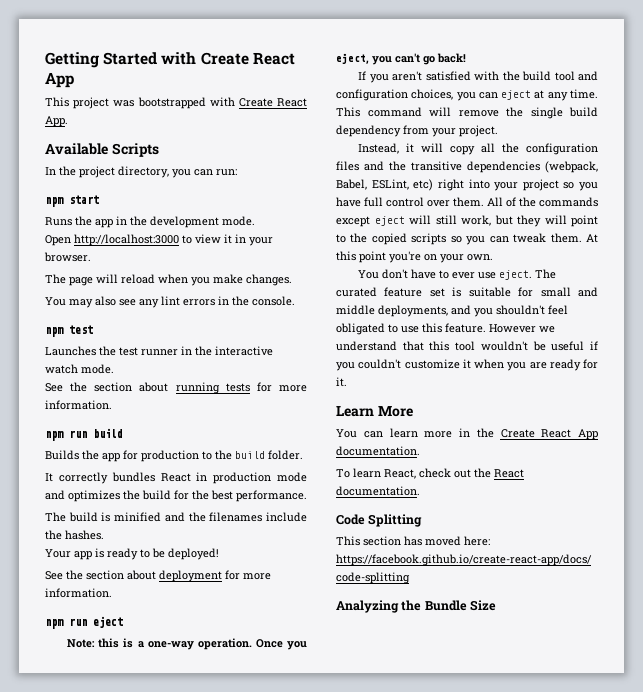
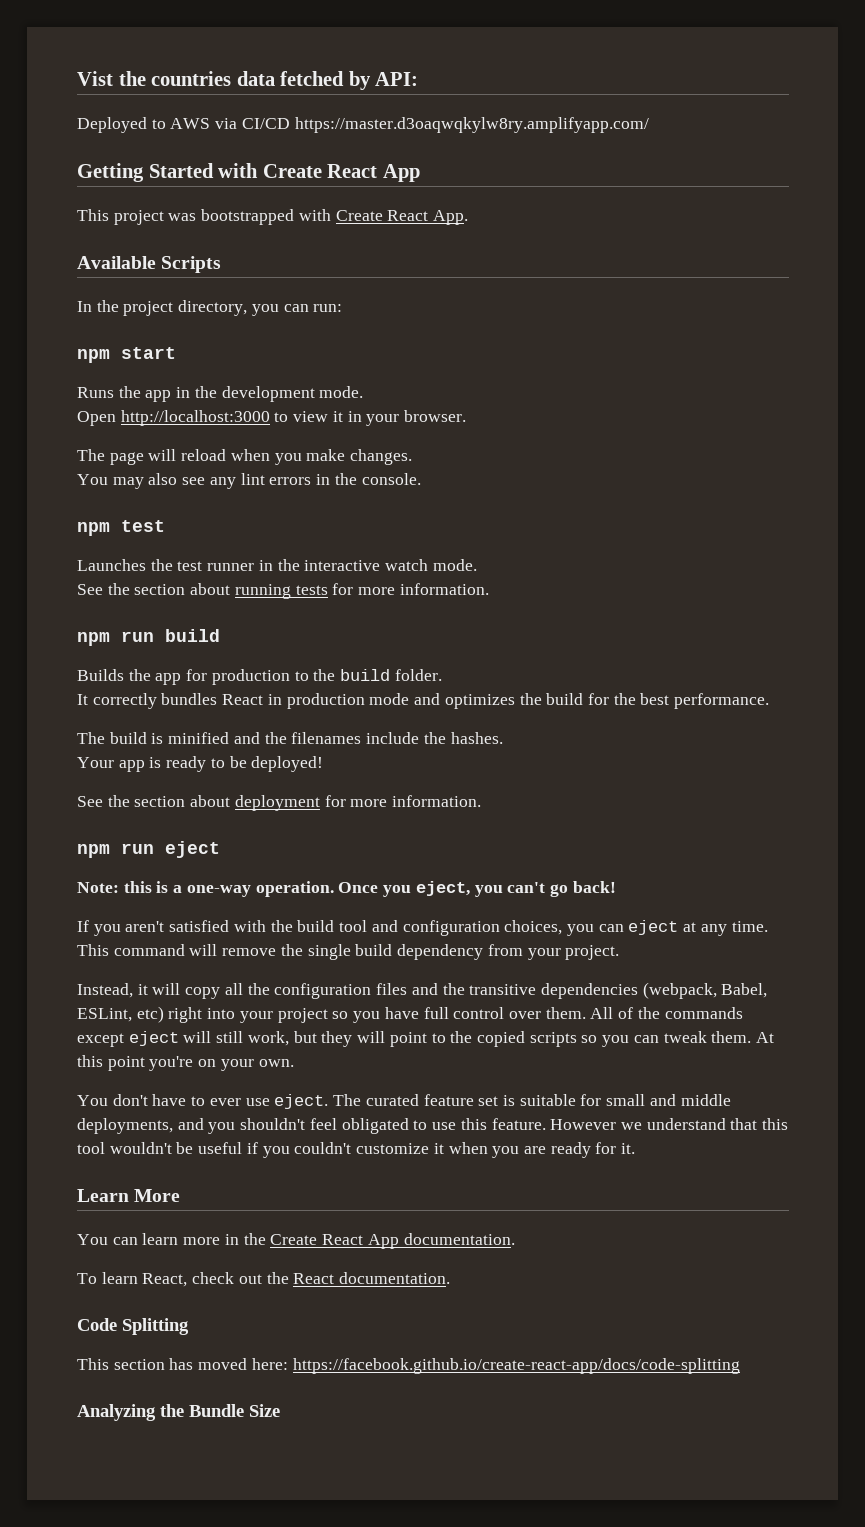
(45, 60) none -> [77,71,419,90] [77,117,649,133] Vist the countries data fetched by API: // Deployed to AWS via CI/CD https://master.d3oaqwqkylw8ry.amplifyapp.com/ //

